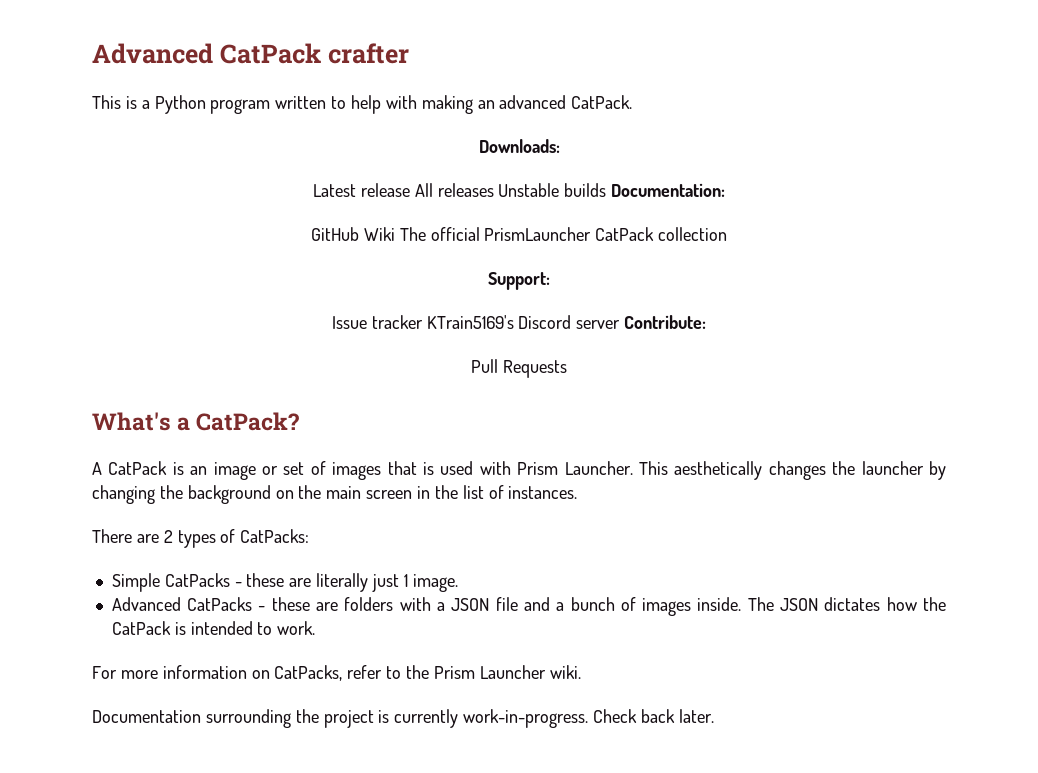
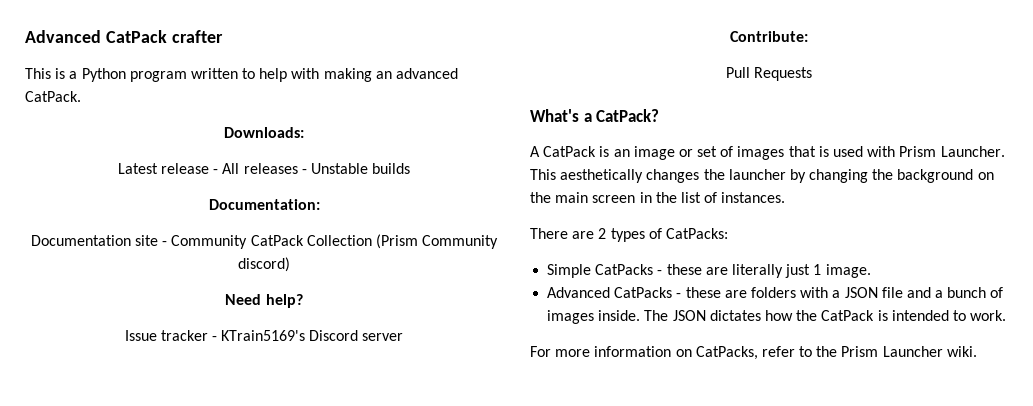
(410, 190) none -> [213,169,219,174] -
(494, 190) none -> [301,169,307,174] -
(607, 190) none -> (411, 168) //
[310,227,728,241] [488,272,550,290] GitHub Wiki The official PrismLauncher CatPack collection // Support: -> [30,234,499,249] [238,257,290,272] [225,294,303,308] Documentation site - Community CatPack Collection (Prism Community discord) // Need help?
(423, 322) none -> [211,336,217,341] -
(621, 324) none -> (404, 337) //
[92,709,714,728] // Documentation surrounding the project is currently work-in-progress. Check back later. -> (977, 351) none

